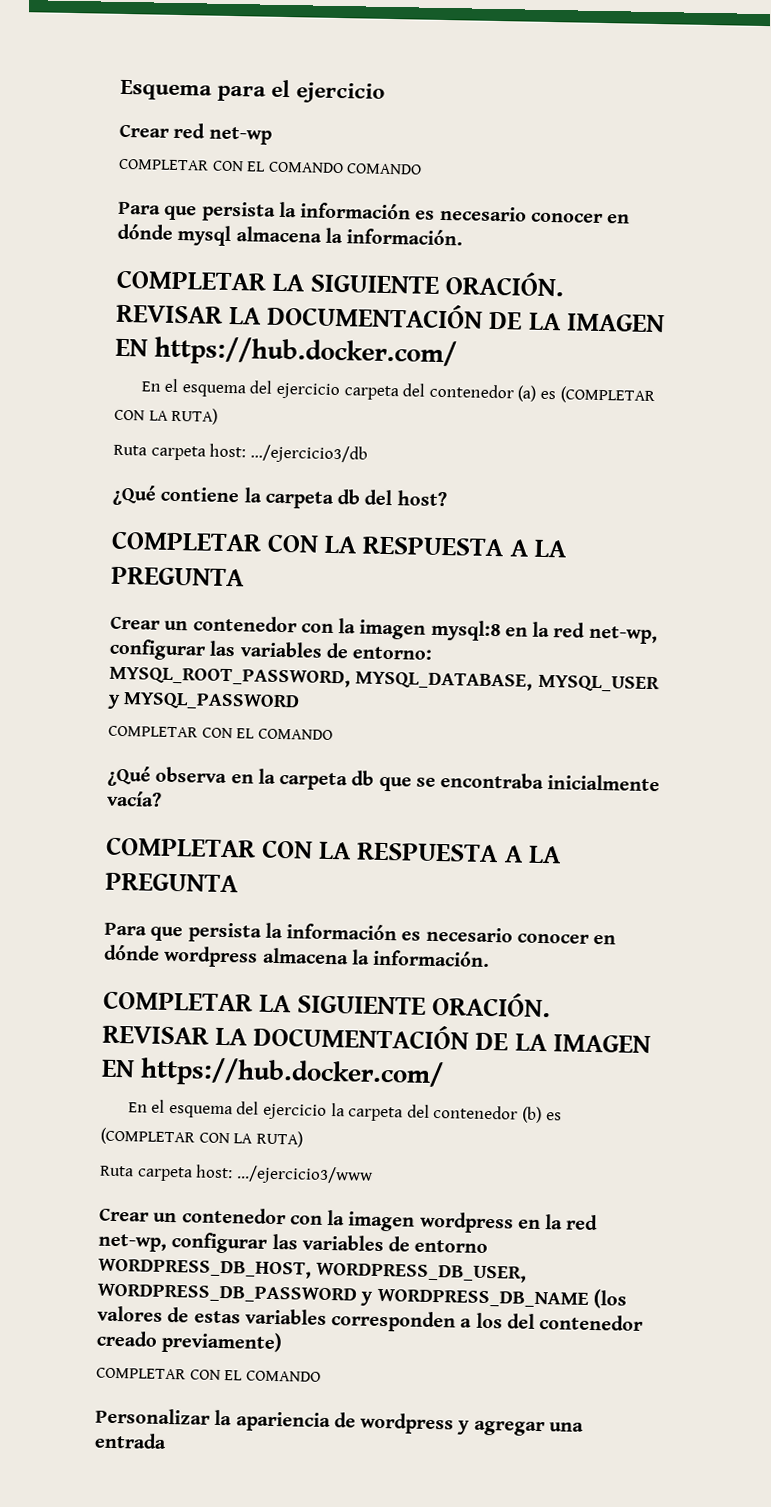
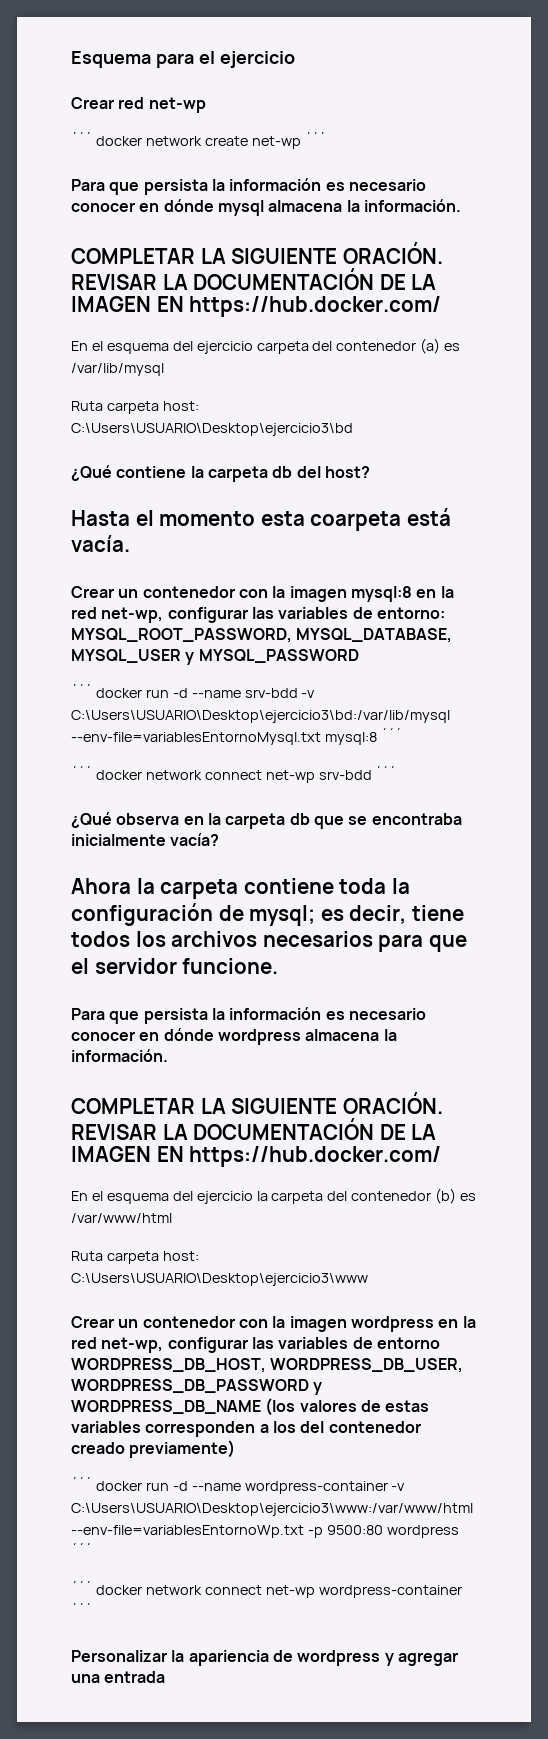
[118,158,423,175] COMPLETAR CON EL COMANDO COMANDO -> [71,132,326,149] ´´´ docker network create net-wp ´´´
[559,386,655,405] [114,407,219,425] [113,443,368,464] (COMPLETAR CON LA RUTA) // Ruta carpeta host: .../ejercicio3/db -> [71,363,164,376] [71,401,199,414] [71,423,353,436] /var/lib/mysql // Ruta carpeta host: C:\Users\USUARIO\Desktop\ejercicio3\bd
[111,530,567,558] [111,566,244,587] COMPLETAR CON LA RESPUESTA A LA PREGUNTA -> [71,508,451,531] [71,535,130,552] Hasta el momento esta coarpeta está vacía.
[108,725,333,740] COMPLETAR CON EL COMANDO -> [71,684,316,698] [71,710,450,723] [71,728,402,745] [71,766,397,783] ´´´ docker run -d --name srv-bdd -v C:\Users\USUARIO\Desktop\ejercicio3\bd:/var/lib/mysql --env-file=variablesEntornoMysql.txt mysql:8 ´´´ // ´´´ docker network connect net-wp srv-bdd ´´´
[106,836,561,864] [105,872,238,893] COMPLETAR CON LA RESPUESTA A LA PREGUNTA -> [71,878,410,899] [71,903,464,926] [71,931,467,952] [71,958,279,974] Ahora la carpeta contiene toda la configuración de mysql; es decir, tiene todos los archivos necesarios para que el servidor funcione.
[100,1127,303,1148] [99,1164,373,1185] (COMPLETAR CON LA RUTA) // Ruta carpeta host: .../ejercicio3/www -> [71,1213,172,1223] [71,1251,199,1264] [71,1273,368,1286] /var/www/html // Ruta carpeta host: C:\Users\USUARIO\Desktop\ejercicio3\www
[96,1367,321,1382] COMPLETAR CON EL COMANDO -> [71,1477,406,1494] [71,1503,473,1516] [71,1525,459,1538] [71,1543,92,1557] [71,1581,462,1598] [71,1603,92,1617] ´´´ docker run -d --name wordpress-container -v C:\Users\USUARIO\Desktop\ejercicio3\www:/var/www/html --env-file=variablesEntornoWp.txt -p 9500:80 wordpress ´´´ // ´´´ docker network connect net-wp wordpress-container ´´´

